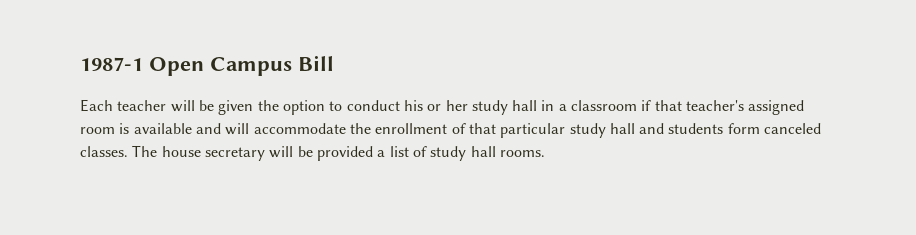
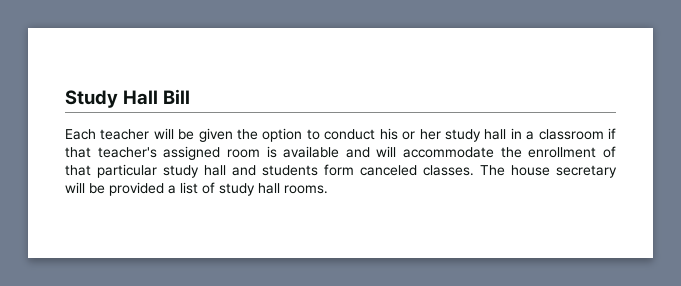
[80,57,292,76] 1987-1 Open Campus -> [65,90,159,108] Study Hall

